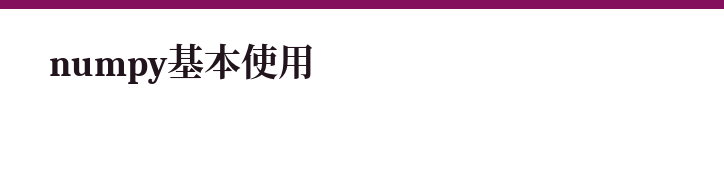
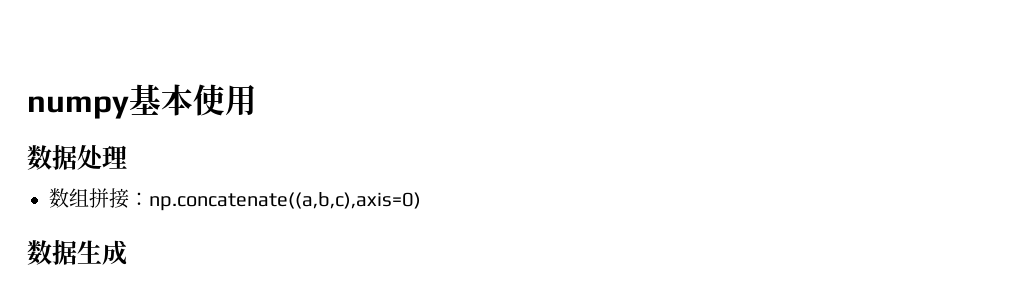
(315, 62) none -> [27,144,127,170] [49,188,421,211] [27,240,127,265] // 数据处理 // 数组拼接：np.concatenate((a,b,c),axis=0) // 数据生成

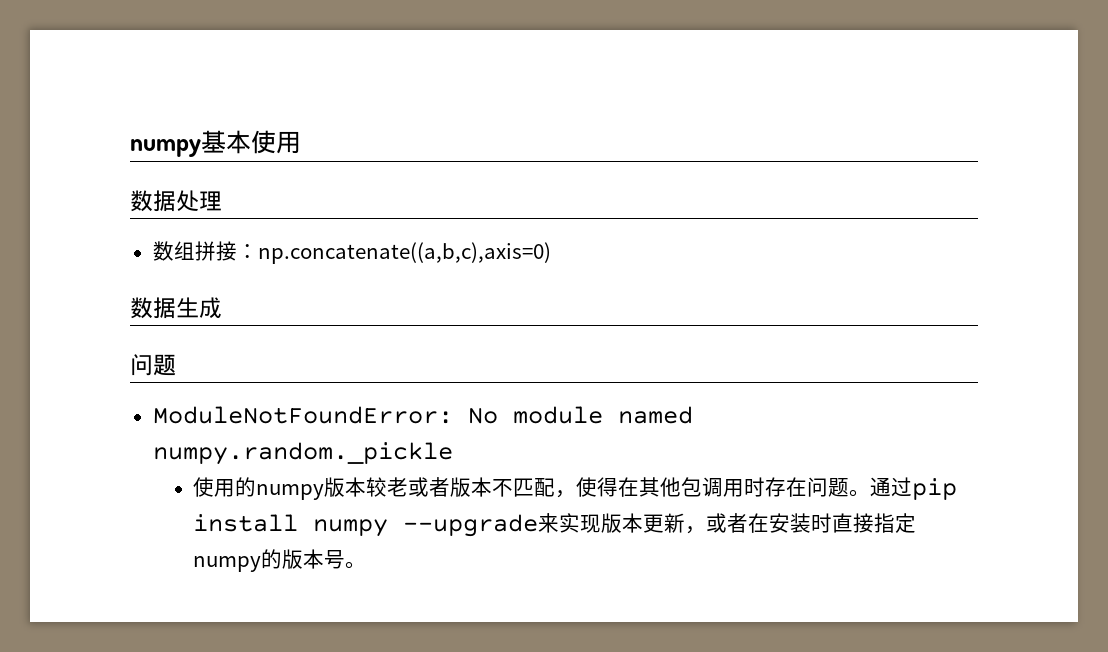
(127, 252) none -> [130,354,176,376] [152,406,693,424] [152,442,453,465] [193,477,958,500] [193,513,917,537] [193,549,367,572] // 问题 // ModuleNotFoundError: No module named numpy.random._pickle // 使用的numpy版本较老或者版本不匹配，使得在其他包调用时存在问题。通过pip install numpy --upgrade来实现版本更新，或者在安装时直接指定numpy的版本号。

